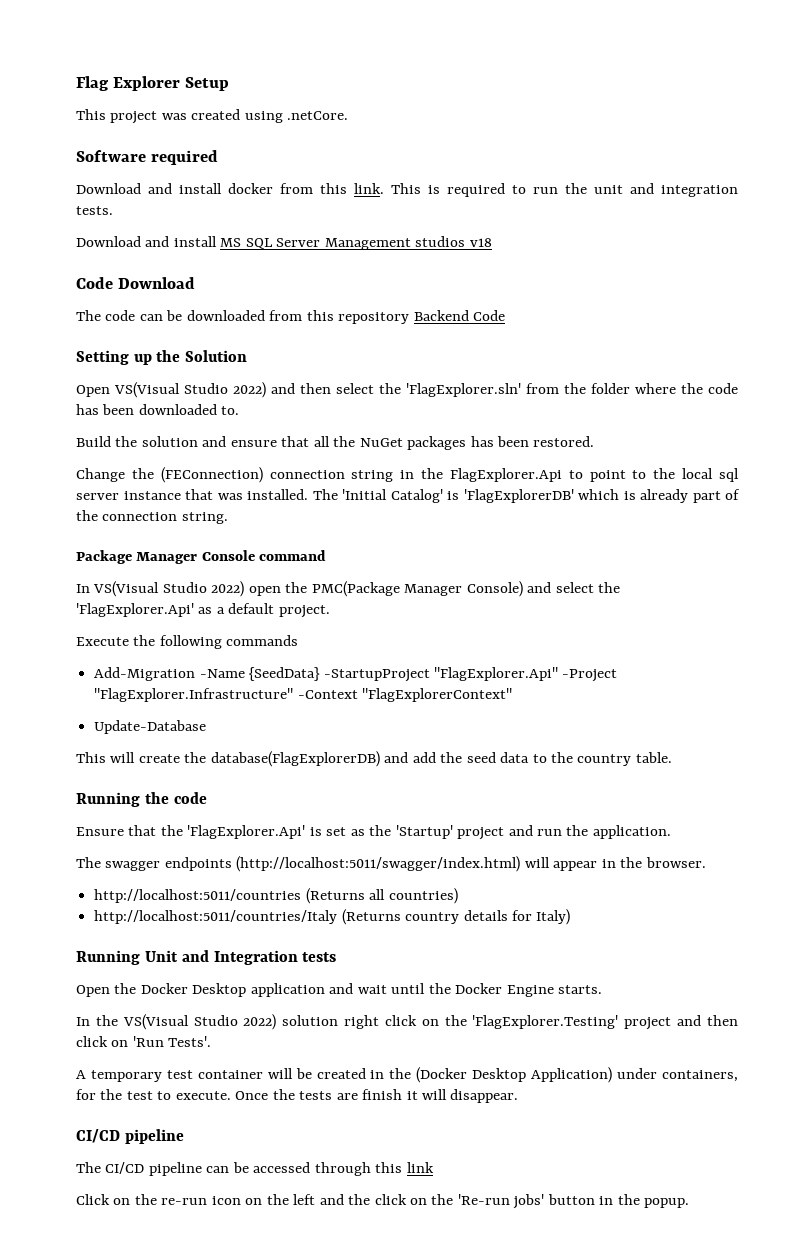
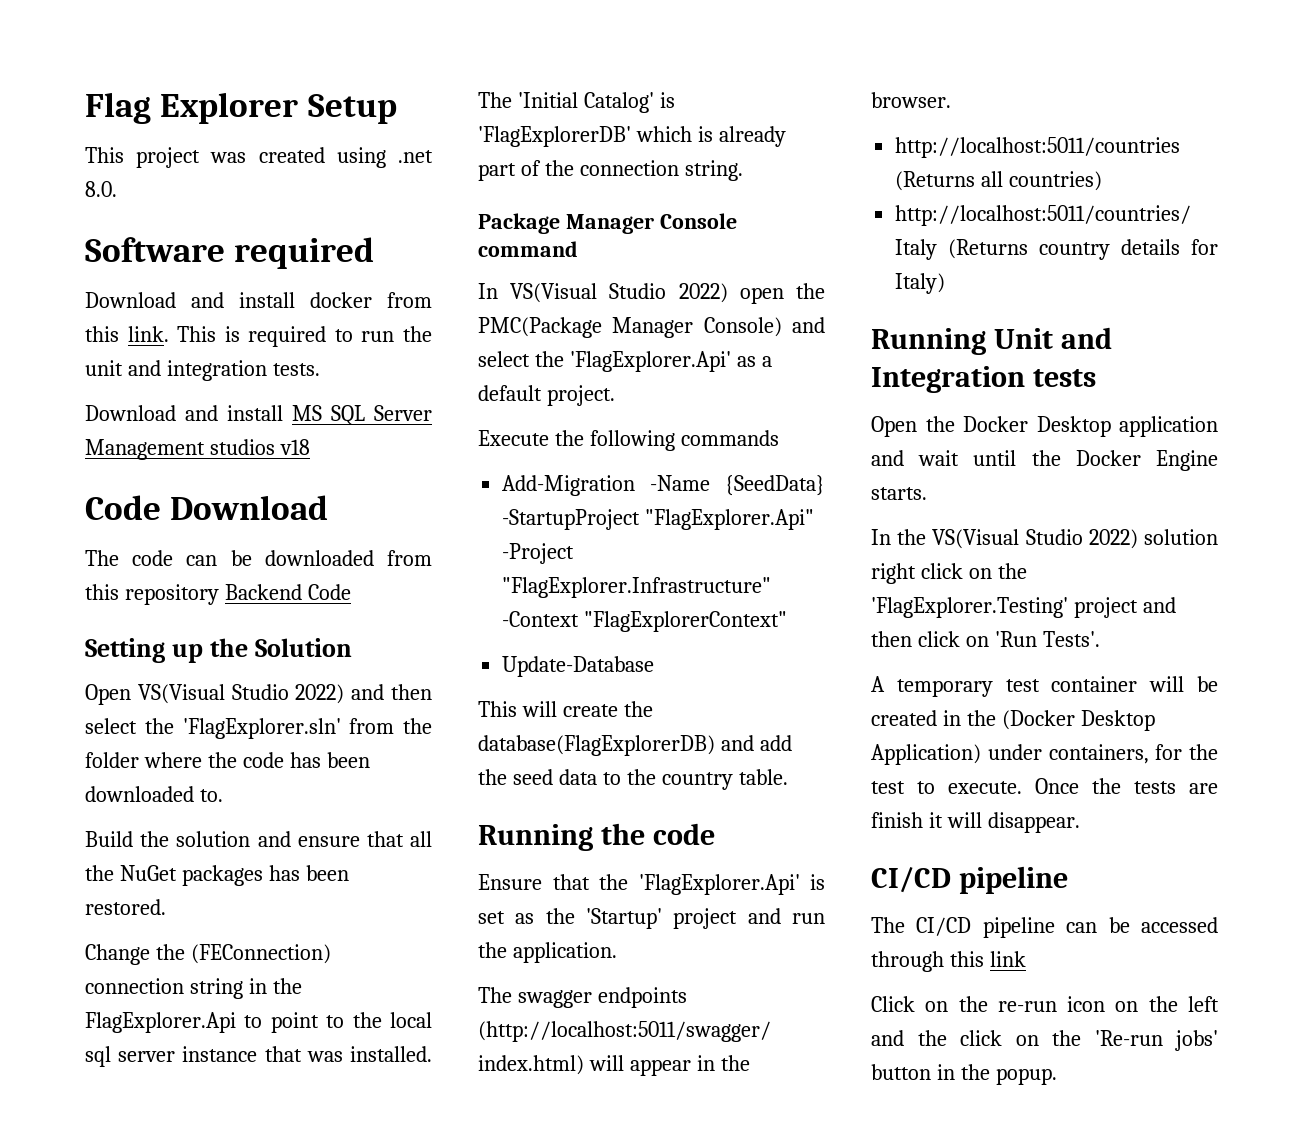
[287,111,349,120] .netCore. -> [398,150,433,163] [85,181,117,197] .net 8.0.

